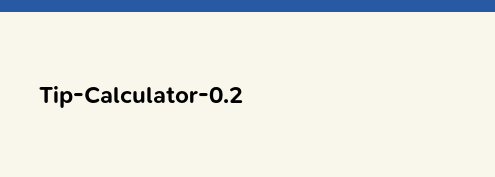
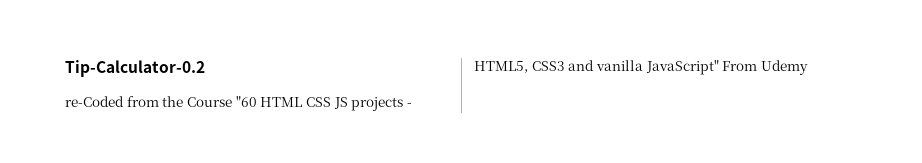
(243, 97) none -> [65,96,412,111] [474,60,808,75] // re-Coded from the Course "60 HTML CSS JS projects - HTML5, CSS3 and vanilla JavaScript" From Udemy

